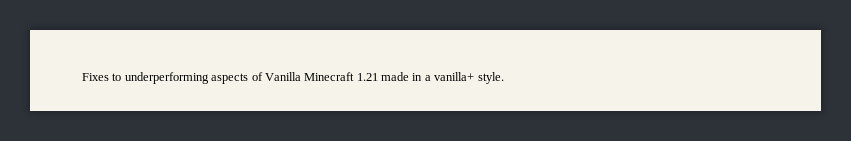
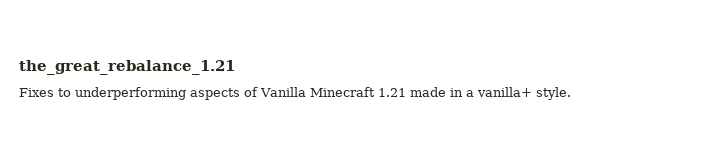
(82, 77) none -> [19,60,235,75] the_great_rebalance_1.21 //

